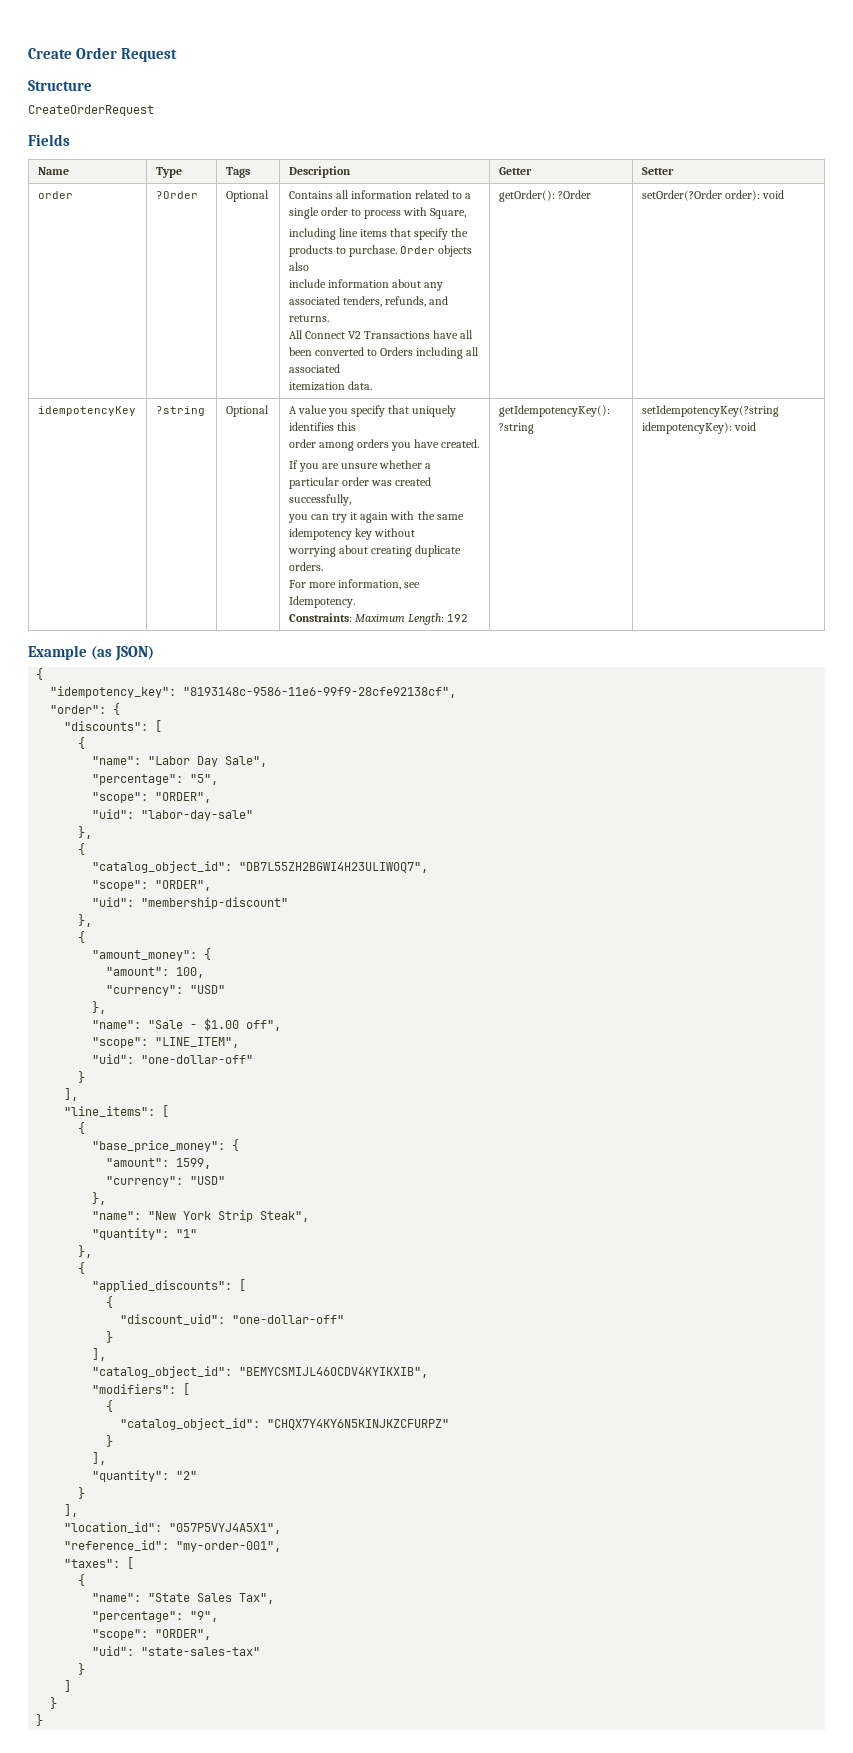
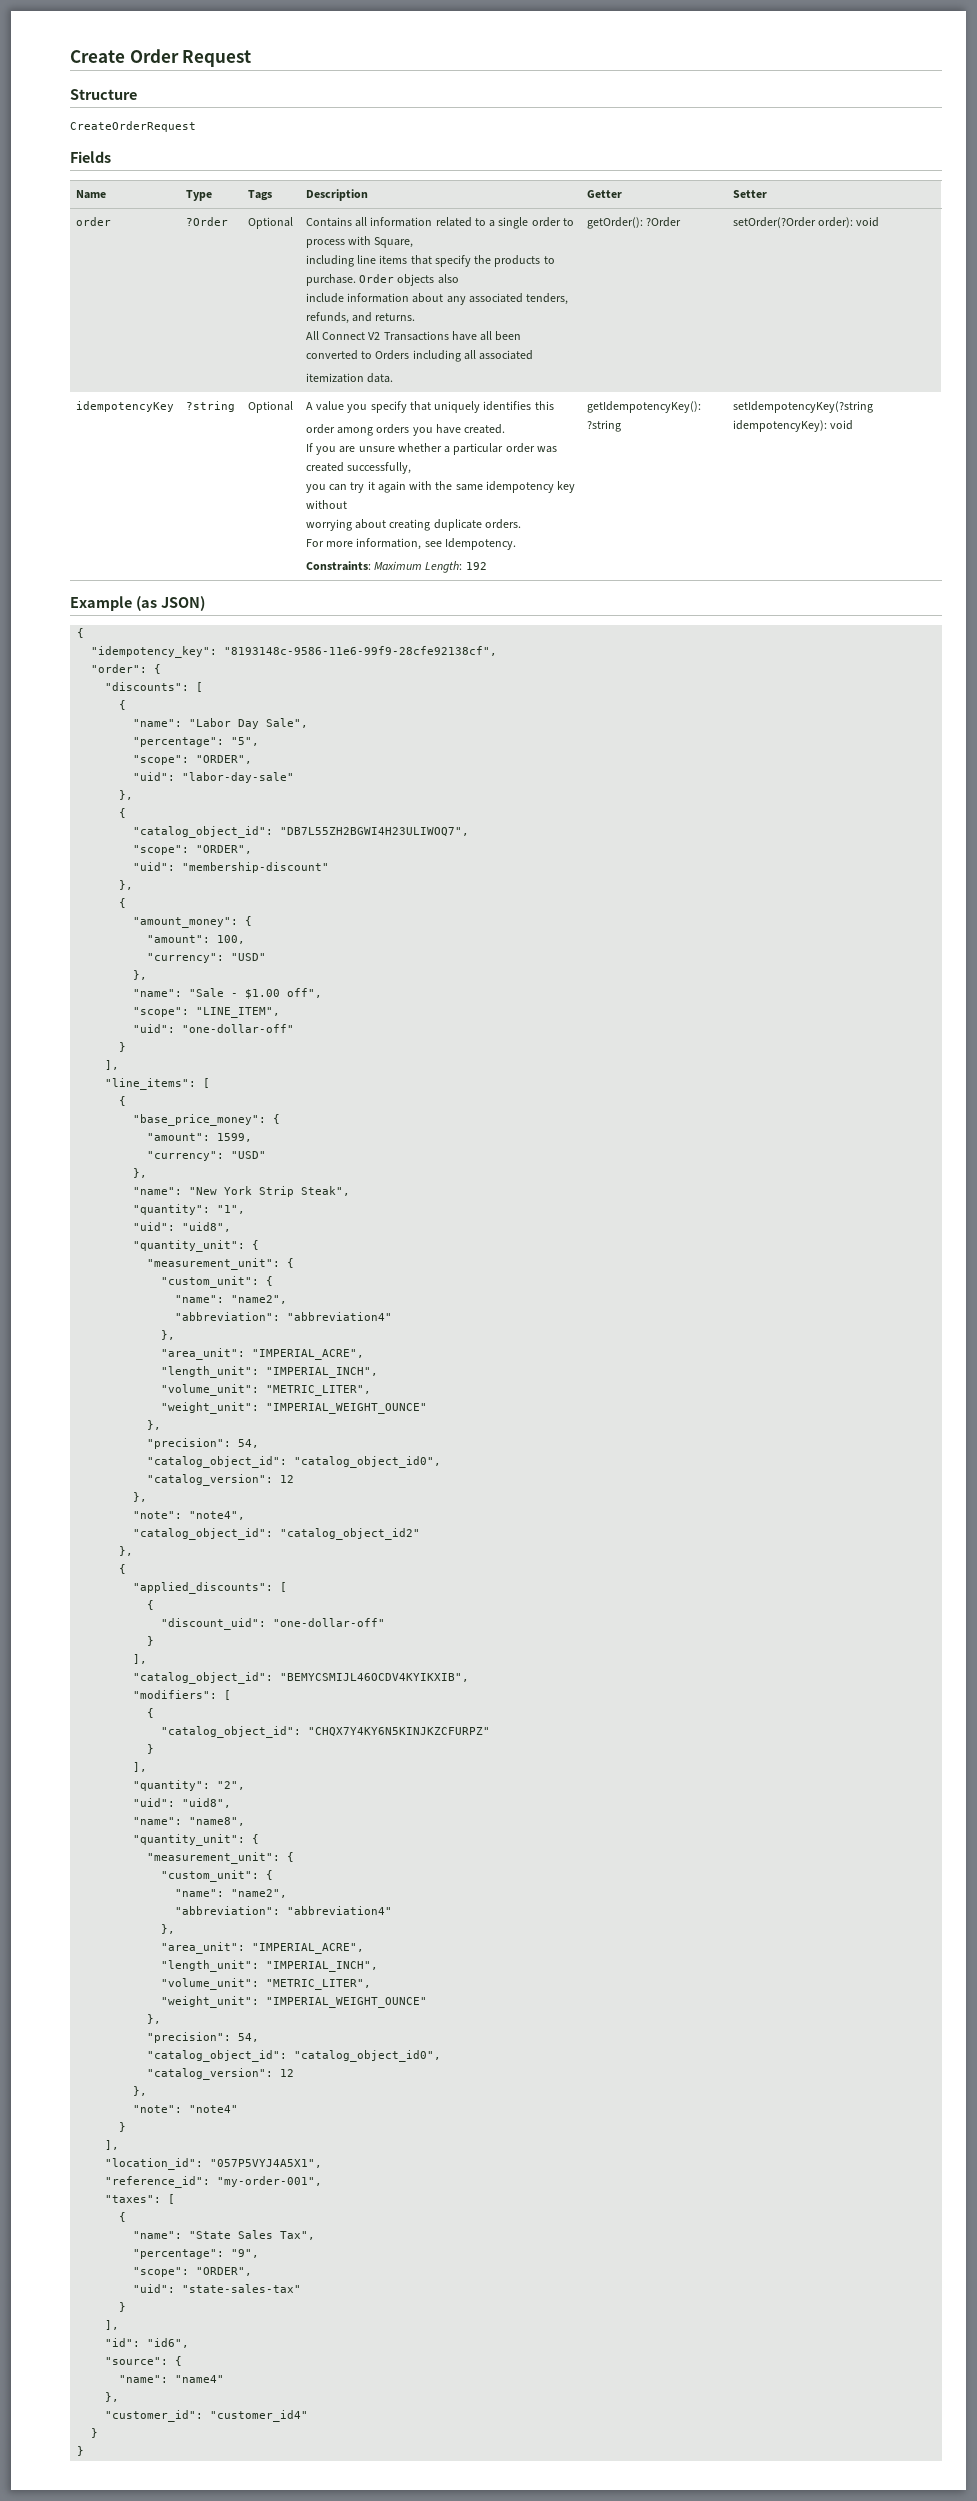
[175,1229,197,1238] "1" -> [217,1205,246,1214] [133,1222,232,1232] [133,1240,260,1252] [147,1258,295,1270] [161,1276,274,1288] [175,1295,288,1304] [175,1312,393,1321] [161,1330,176,1340] [161,1348,365,1360] [161,1366,379,1378] [161,1384,372,1396] [161,1402,428,1414] [147,1420,162,1430] [147,1438,260,1449] [147,1456,442,1468] [147,1474,295,1486] [133,1492,148,1502] [133,1511,246,1520] [133,1528,421,1540] "1", // "uid": "uid8", // "quantity_unit": { // "measurement_unit": { // "custom_unit": { // "name": "name2", // "abbreviation": "abbreviation4" // }, // "area_unit": "IMPERIAL_ACRE", // "length_unit": "IMPERIAL_INCH", // "volume_unit": "METRIC_LITER", // "weight_unit": "IMPERIAL_WEIGHT_OUNCE" // }, // "precision": 54, // "catalog_object_id": "catalog_object_id0", // "catalog_version": 12 // }, // "note": "note4", // "catalog_object_id": "catalog_object_id2"
[175,1471,197,1480] "2" -> [217,1781,246,1790] [133,1798,232,1808] [133,1817,246,1826] [133,1834,260,1846] [147,1852,295,1864] [161,1870,274,1882] [175,1889,288,1898] [175,1906,393,1915] [161,1924,176,1934] [161,1942,365,1954] [161,1960,379,1972] [161,1978,372,1990] [161,1996,428,2008] [147,2014,162,2024] [147,2032,260,2043] [147,2050,442,2062] [147,2068,295,2080] [133,2086,148,2096] [133,2105,239,2113] "2", // "uid": "uid8", // "name": "name8", // "quantity_unit": { // "measurement_unit": { // "custom_unit": { // "name": "name2", // "abbreviation": "abbreviation4" // }, // "area_unit": "IMPERIAL_ACRE", // "length_unit": "IMPERIAL_INCH", // "volume_unit": "METRIC_LITER", // "weight_unit": "IMPERIAL_WEIGHT_OUNCE" // }, // "precision": 54, // "catalog_object_id": "catalog_object_id0", // "catalog_version": 12 // }, // "note": "note4"
[63,1680,71,1692] ] -> [105,2320,120,2330] [105,2338,190,2348] [105,2356,183,2366] [119,2375,225,2383] [105,2392,120,2402] [105,2410,309,2422] ], // "id": "id6", // "source": { // "name": "name4" // }, // "customer_id": "customer_id4"

